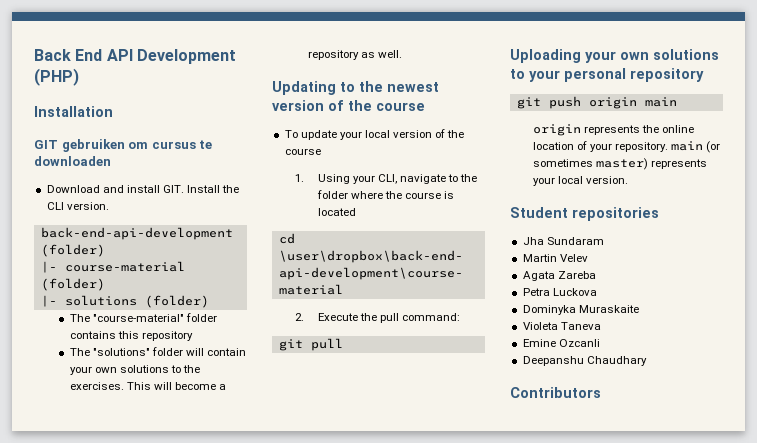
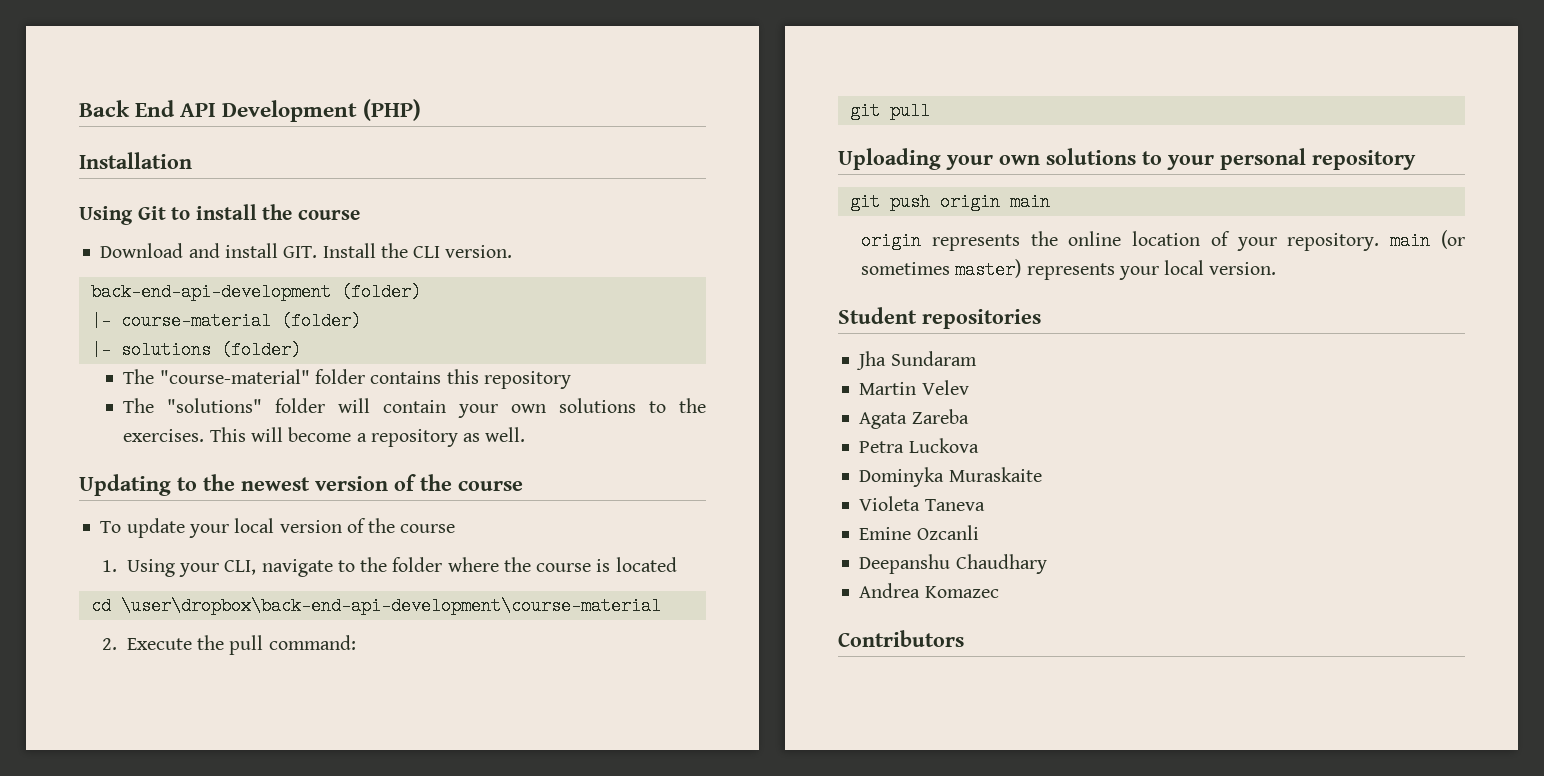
[34,139,213,152] [34,156,111,166] GIT gebruiken om cursus te downloaden -> [79,204,360,225] Using Git to install the course
(647, 361) none -> [859,583,999,598] // Andrea Komazec

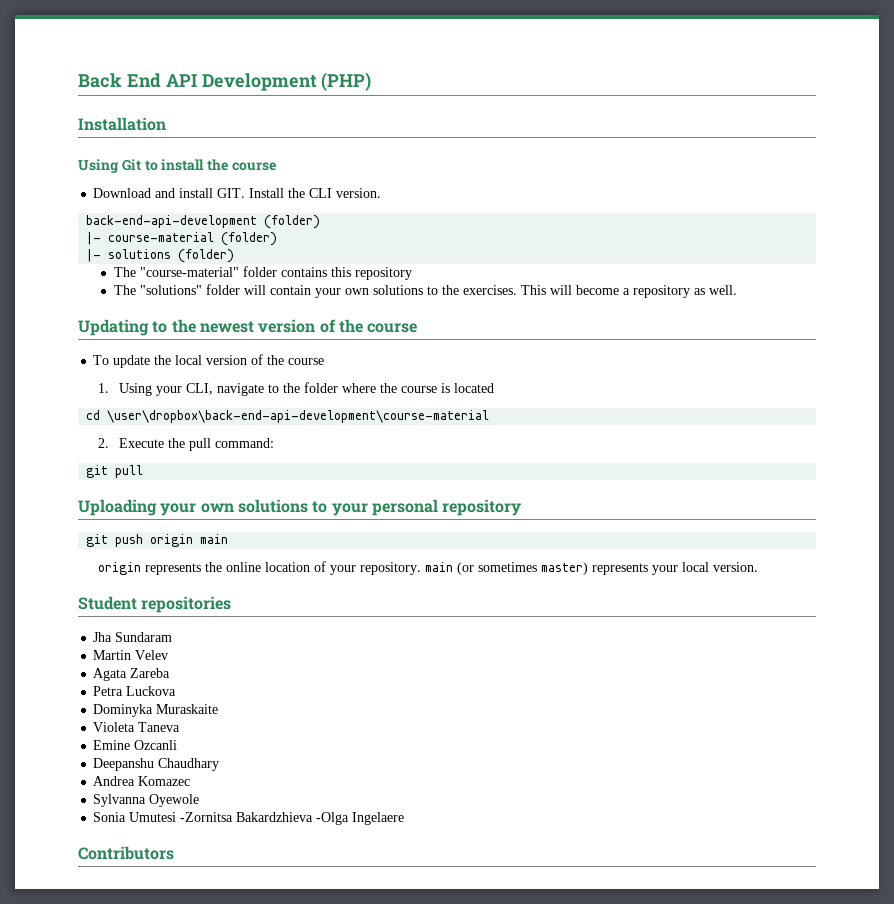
[188,524,229,538] your -> [154,355,172,365] the
(999, 592) none -> [93,794,200,807] [93,812,405,825] // Sylvanna Oyewole // Sonia Umutesi -Zornitsa Bakardzhieva -Olga Ingelaere

